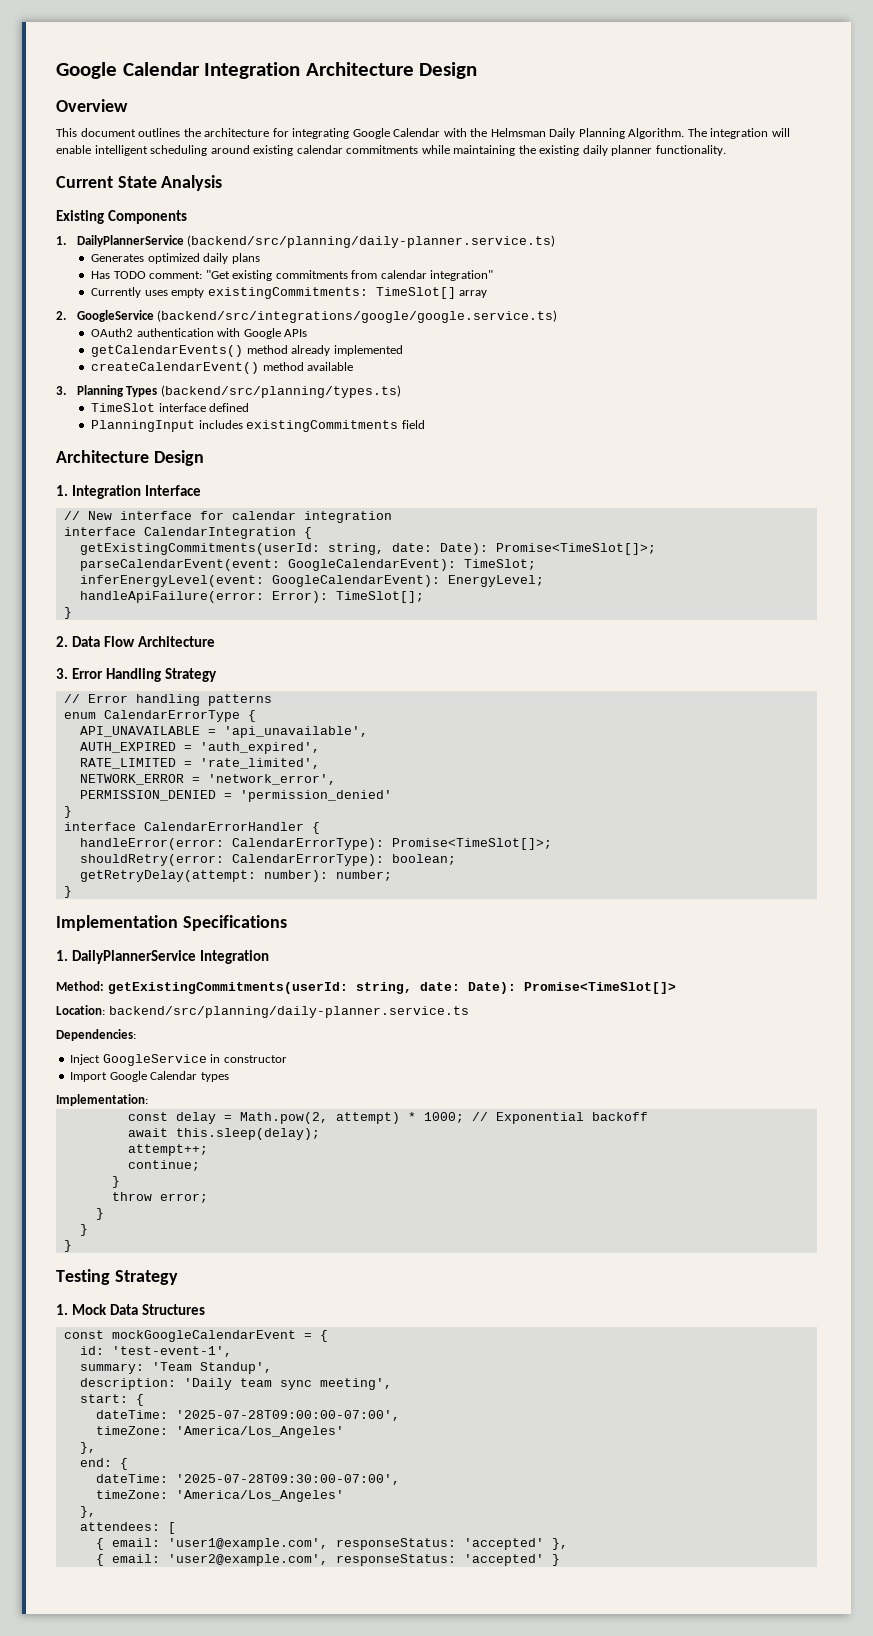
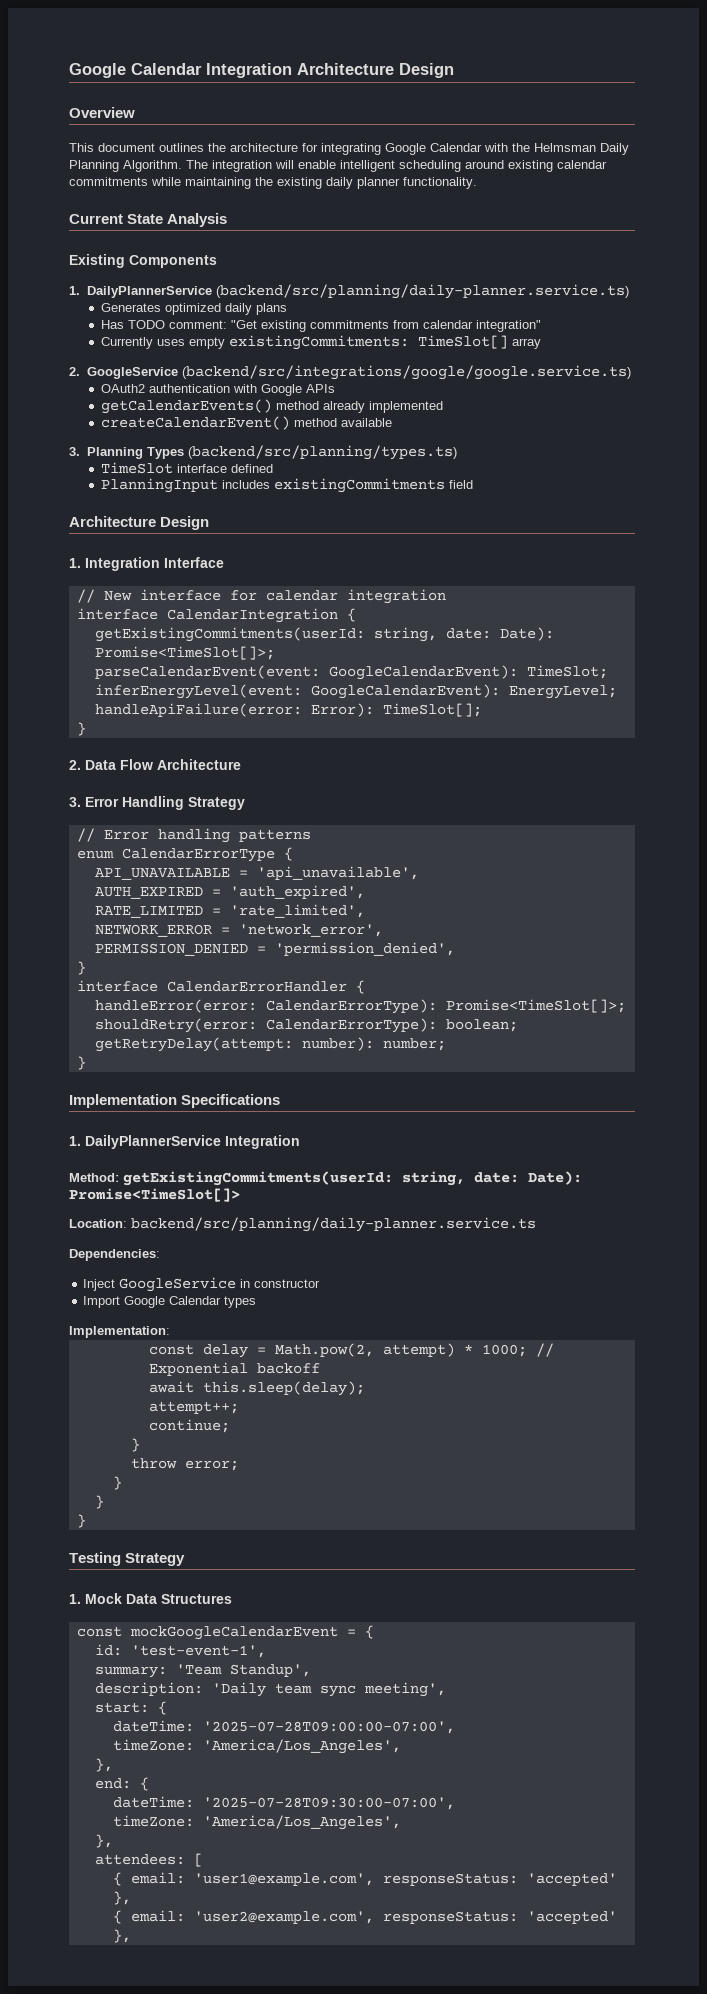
[239,790,392,802] 'permission_denied' -> [274,942,455,956] 'permission_denied',
[175,1426,344,1438] 'America/Los_Angeles' -> [202,1739,401,1754] 'America/Los_Angeles',
[175,1490,344,1502] 'America/Los_Angeles' -> [202,1815,401,1830] 'America/Los_Angeles',
[551,1554,560,1566] } -> [112,1929,131,1943] },

